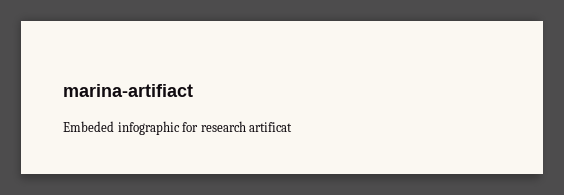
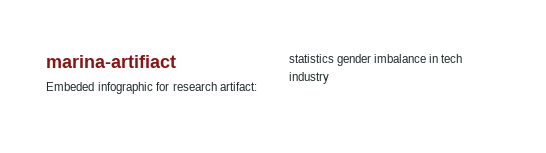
[249,122,293,132] artificat -> [220,82,257,91] [289,54,463,66] [289,72,329,84] artifact: statistics gender imbalance in tech industry

